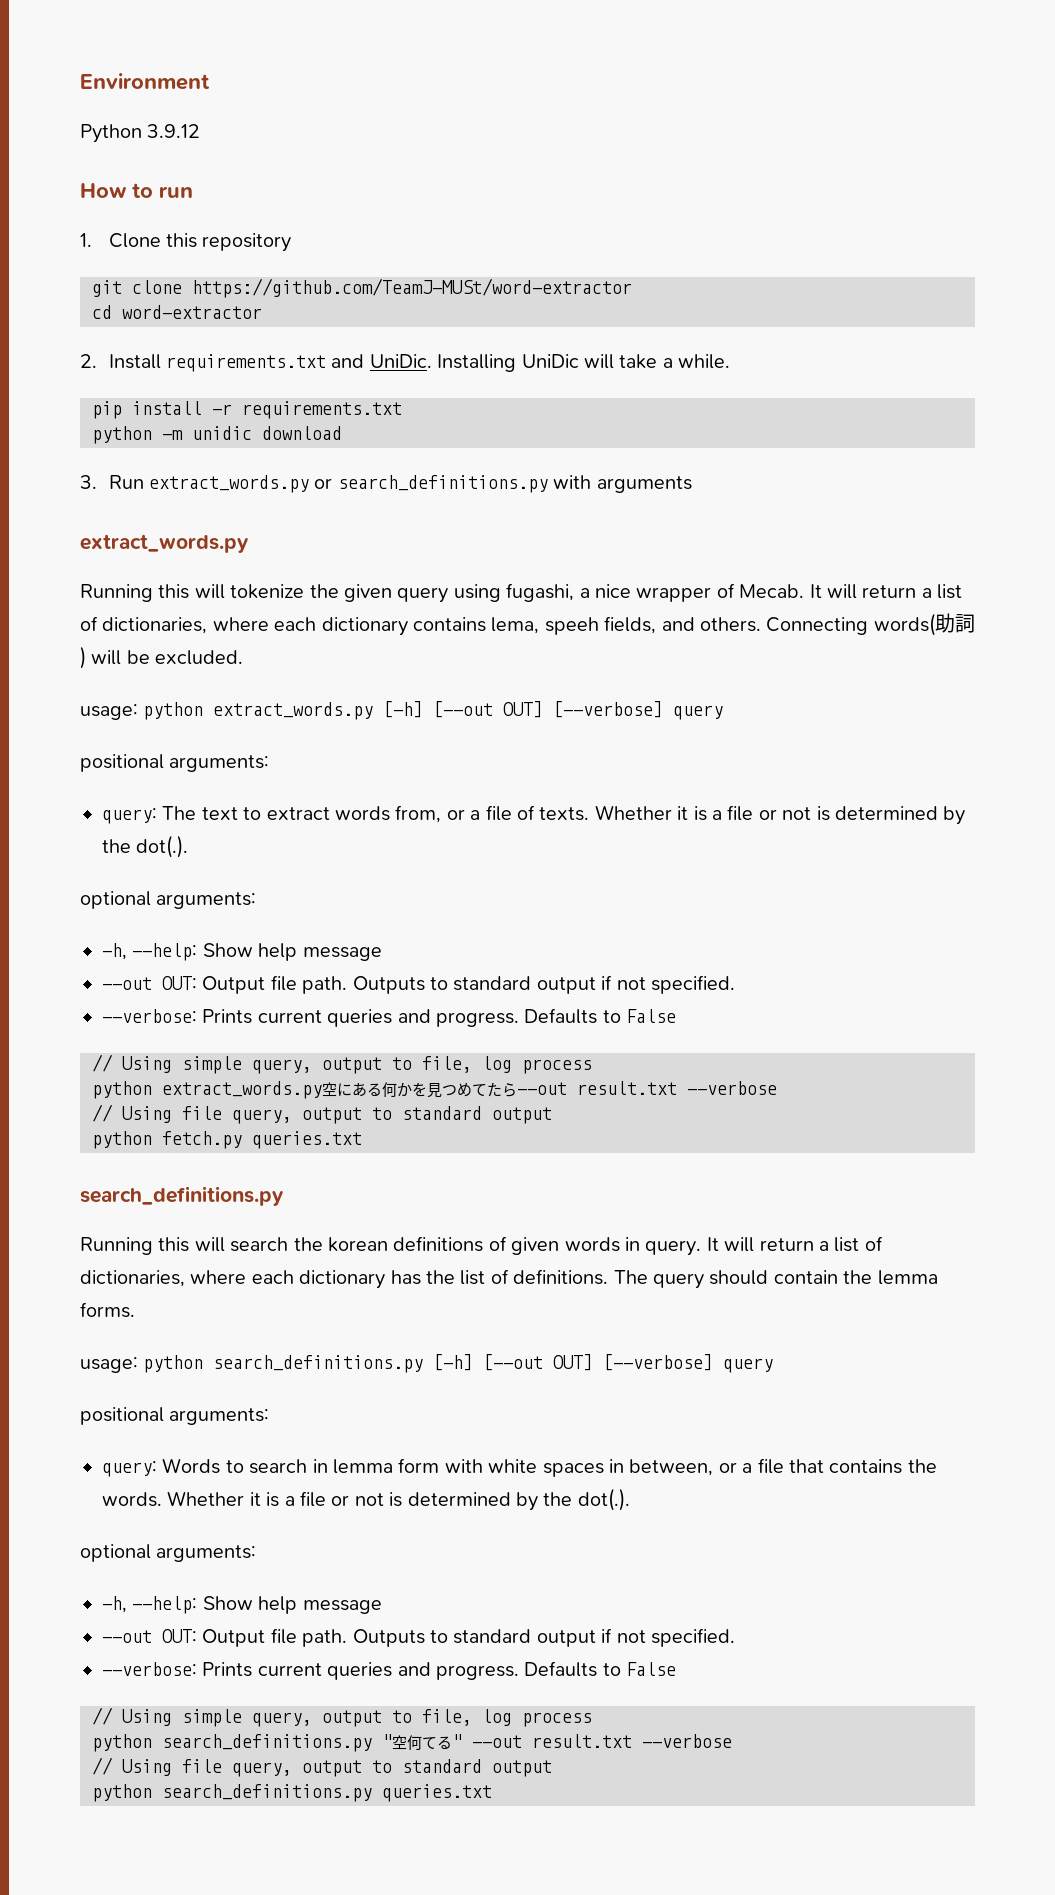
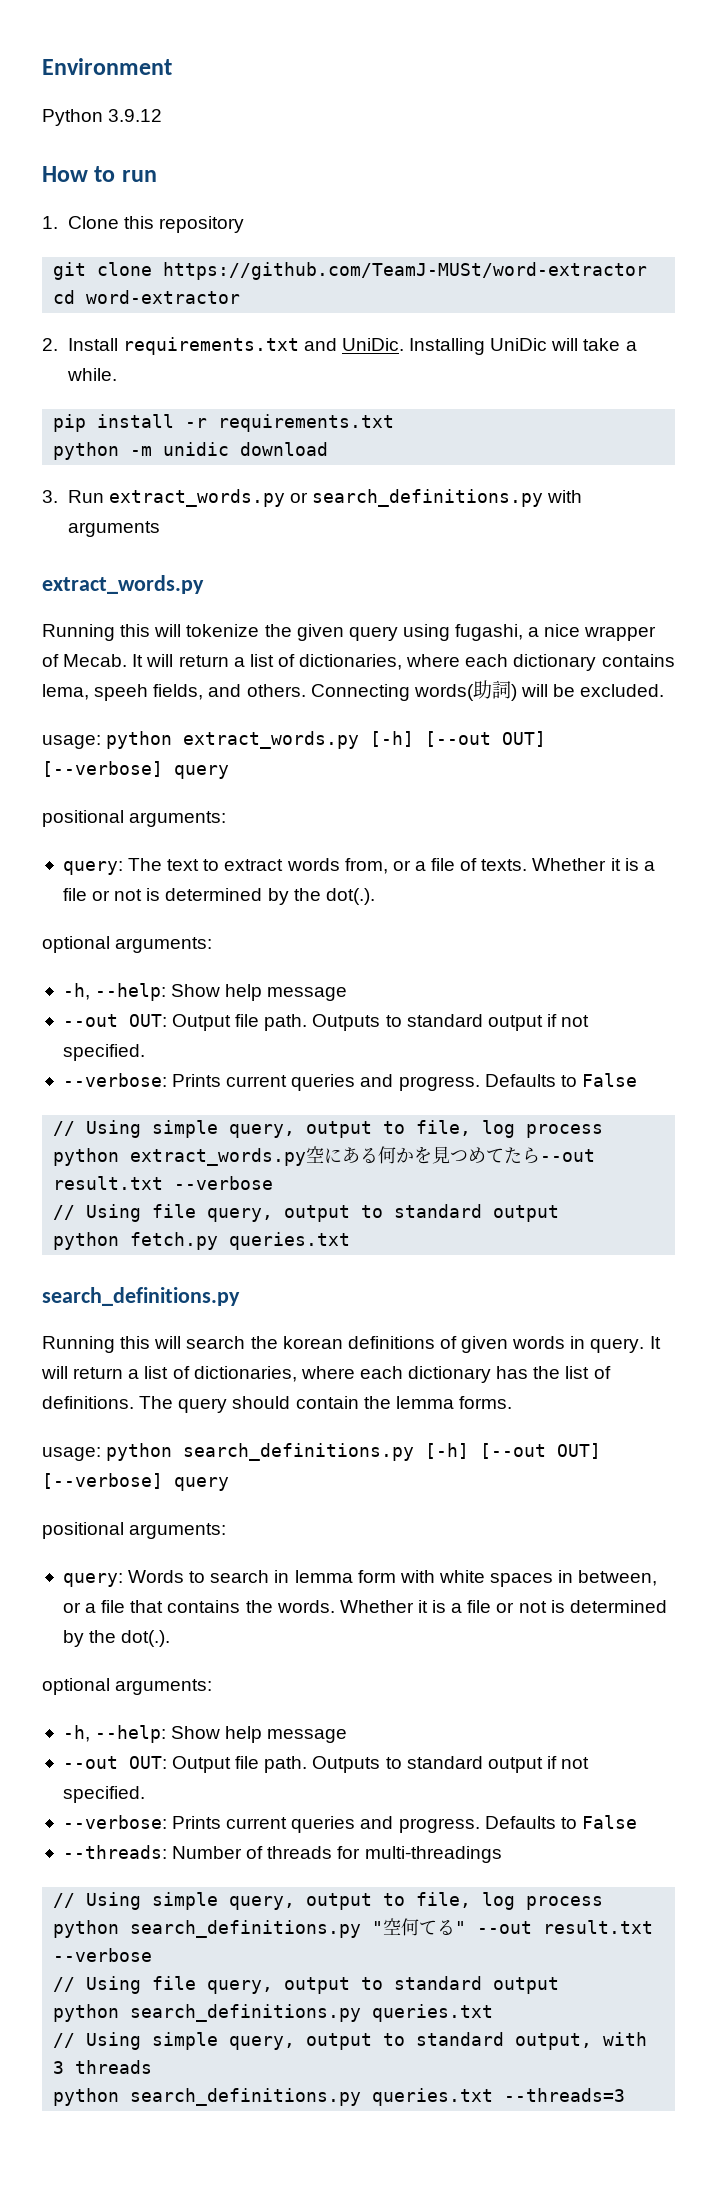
(677, 1669) none -> [62,1845,502,1863] // --threads: Number of threads for multi-threadings
(492, 1793) none -> [53,2032,648,2050] [53,2060,153,2074] [53,2088,626,2106] // // Using simple query, output to standard output, with 3 threads // python search_definitions.py queries.txt --threads=3

